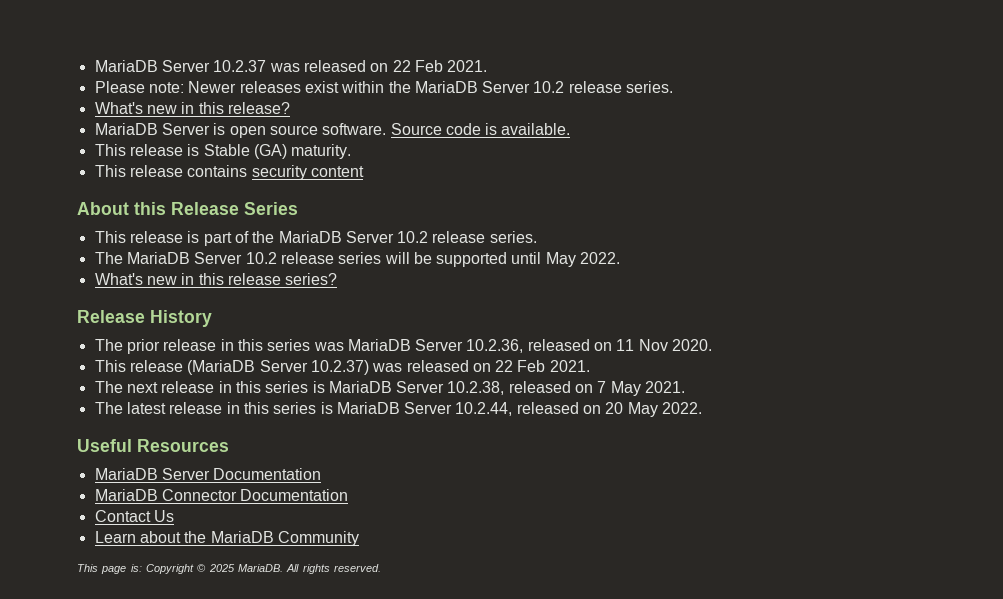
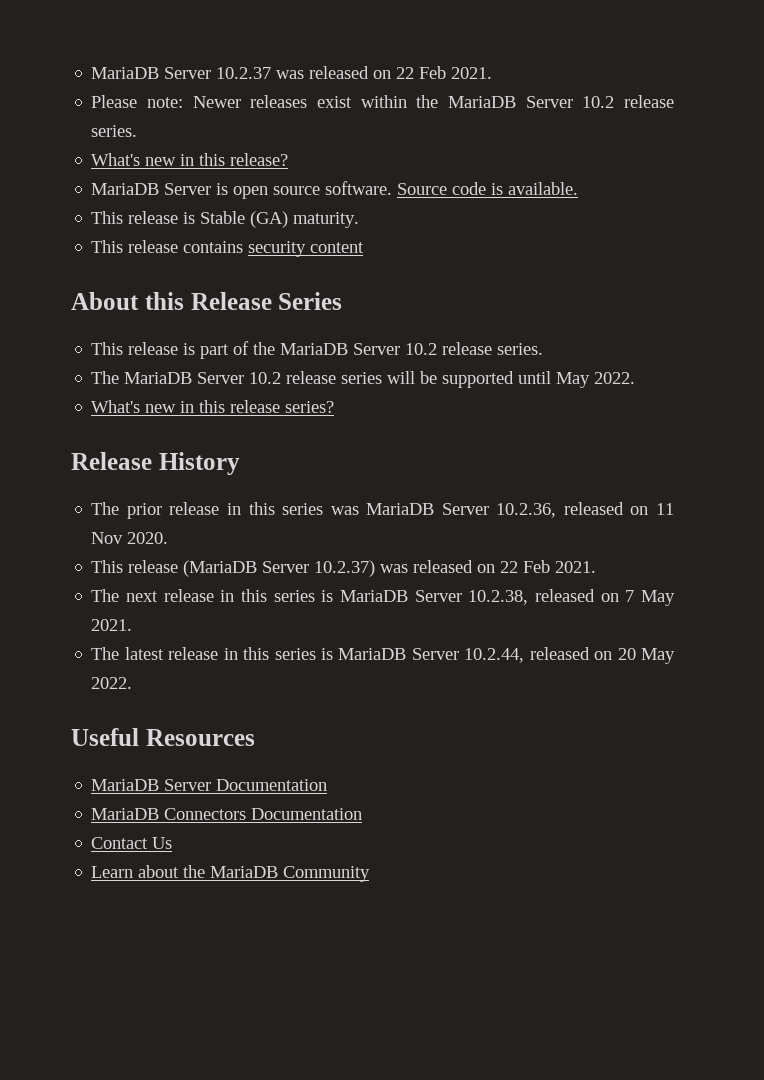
[161,489,237,501] Connector -> [164,808,247,820] Connectors
[77,564,381,574] // This page is: Copyright © 2025 MariaDB. All rights reserved. -> (371, 874) none

